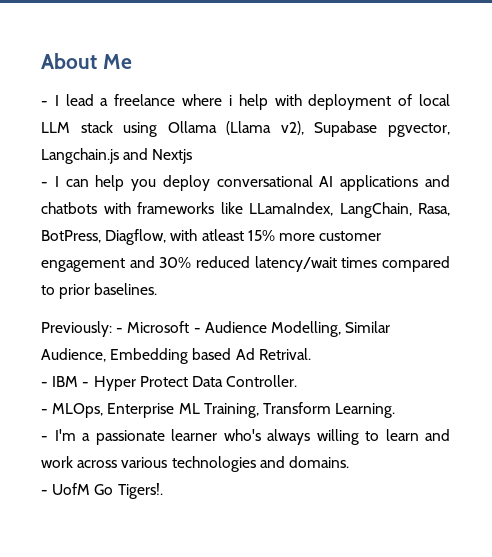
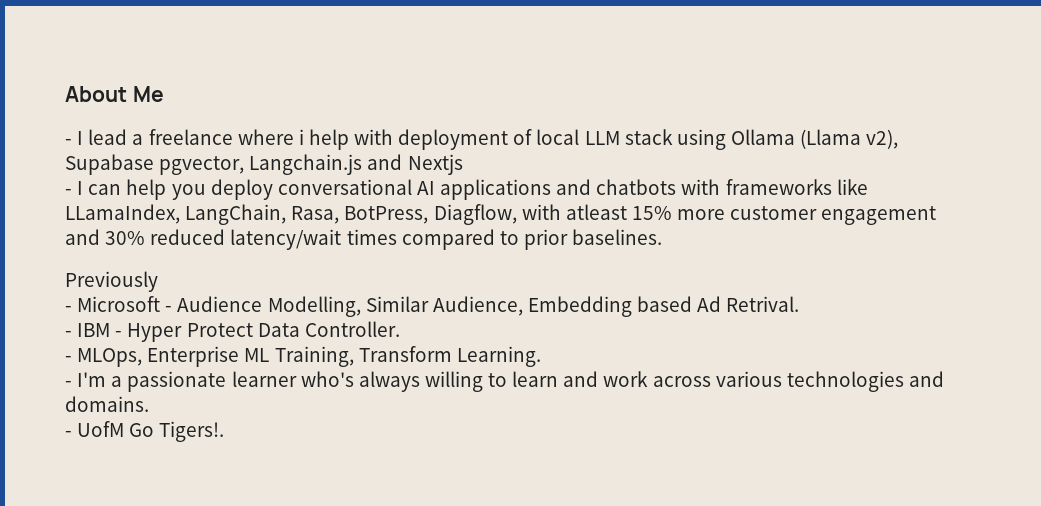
[41,321,112,337] Previously: -> [65,271,158,292] Previously //

